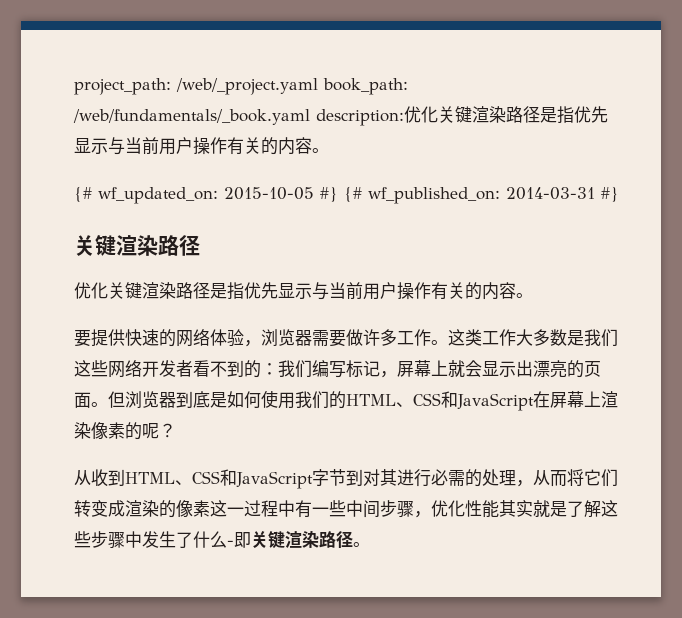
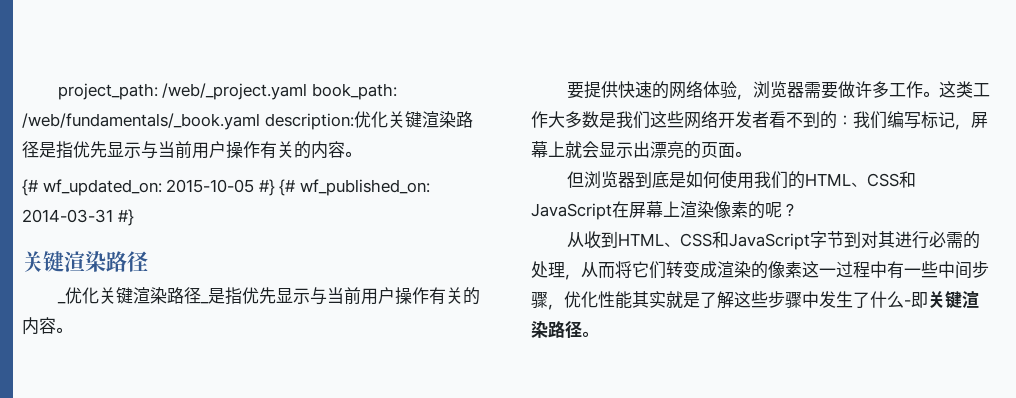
[74,282,210,299] 优化关键渲染路径 -> [56,287,209,304] _优化关键渲染路径_
(108, 404) none -> (751, 154) //

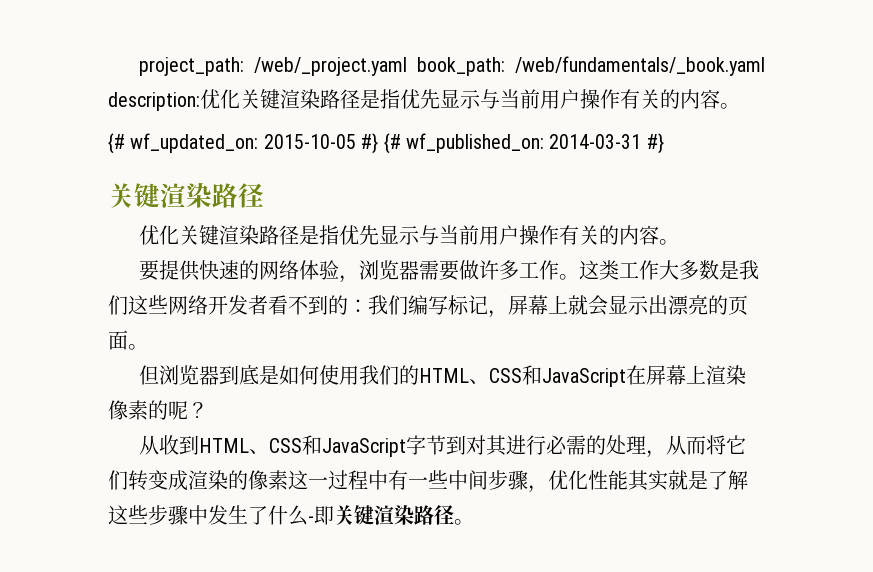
[56,287,209,304] _优化关键渲染路径_ -> [139,225,300,245] 优化关键渲染路径

